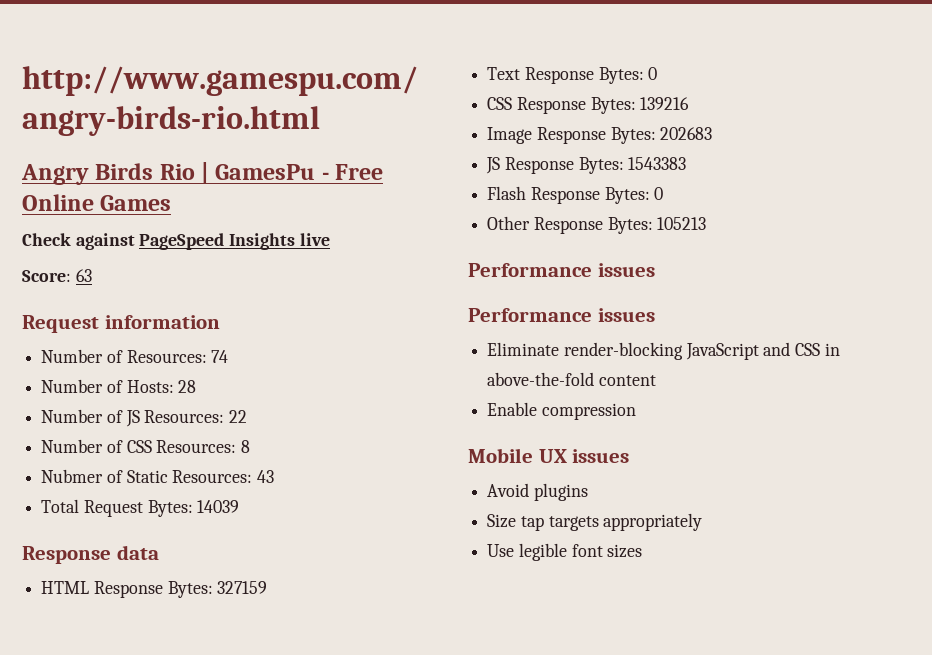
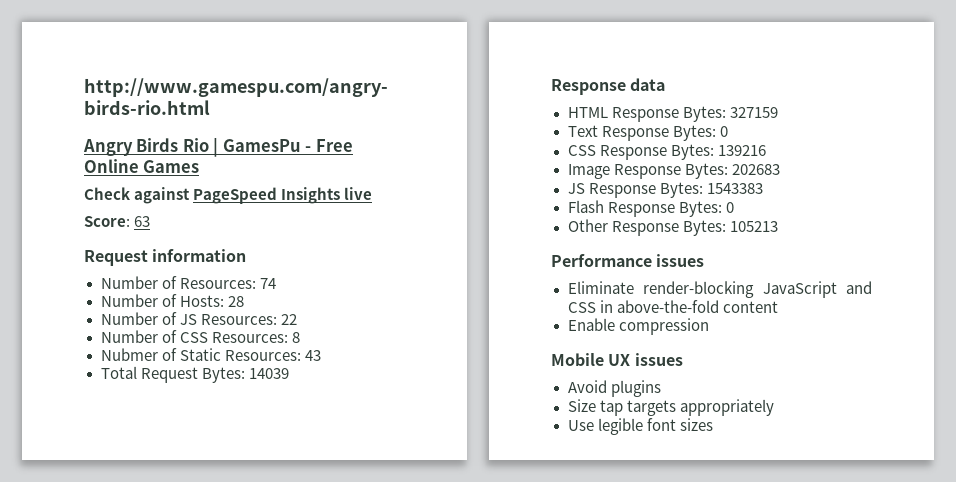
[468,308,655,322] // Performance issues -> (705, 260) none

